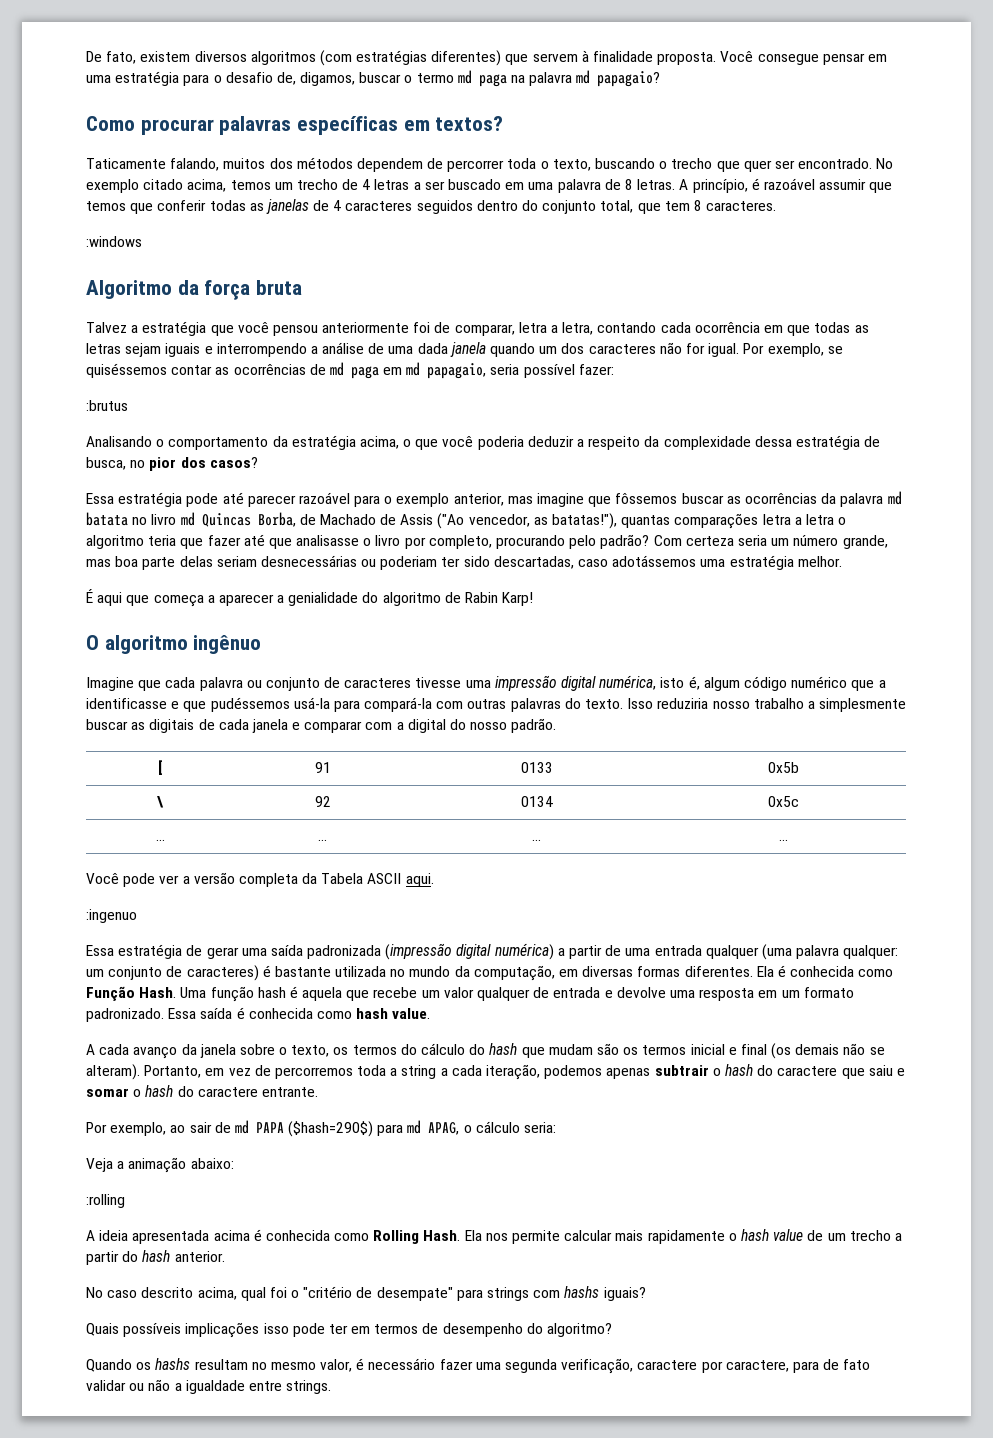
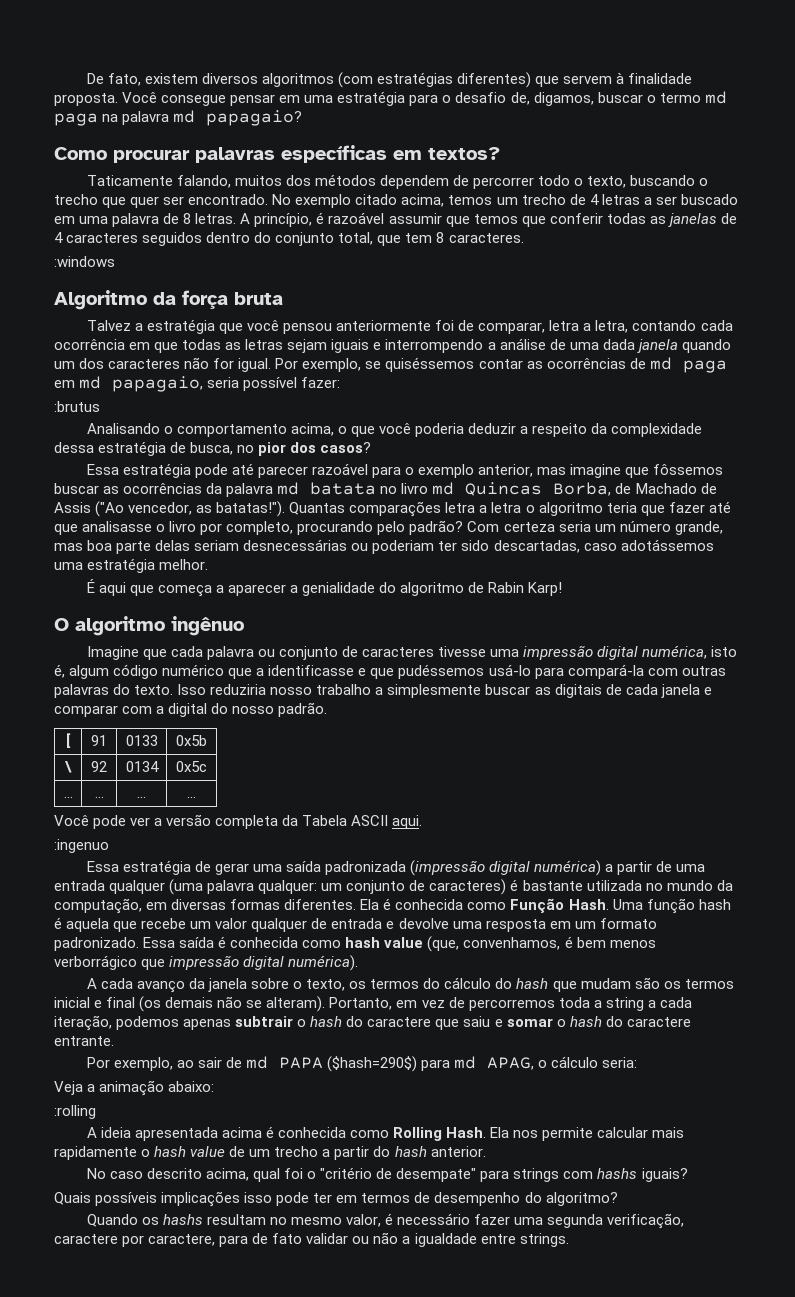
[507,158,537,169] toda -> [538,175,571,186] todo
[272,435,356,450] da estratégia -> (287, 430) none
[552,513,671,529] batatas!"), quantas -> [216,501,346,517] batatas!"). Quantas
[293,697,330,709] usá-la -> [488,664,531,676] usá-lo
[392,1008,431,1019] value. -> [384,936,656,952] [54,955,359,971] value (que, convenhamos, é bem menos verborrágico que impressão digital numérica).

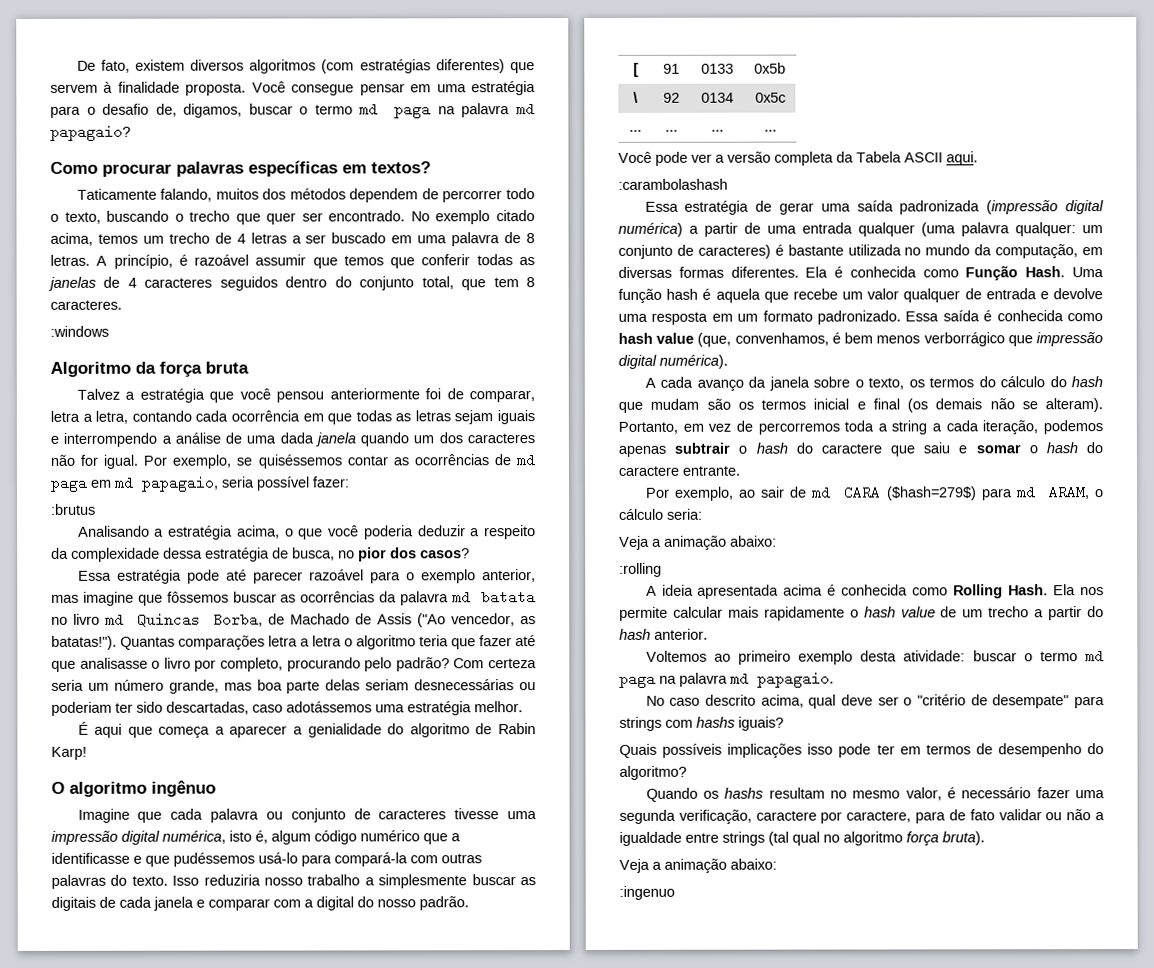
[163,424,287,437] o comportamento -> [154,525,234,540] a estratégia
[54,839,109,853] :ingenuo -> [618,178,728,190] :carambolashash
[279,1056,418,1072] PAPA ($hash=290$) -> [844,485,977,501] CARA ($hash=279$)
[487,1057,535,1070] APAG, -> [1048,485,1090,500] ARAM,
(486, 1151) none -> [645,649,1104,665] [619,671,834,688] // Voltemos ao primeiro exemplo desta atividade: buscar o termo md paga na palavra md papagaio.
[284,1168,304,1179] foi -> [840,694,899,706] deve ser
[519,1233,569,1247] strings. -> [722,831,985,846] [619,858,777,873] [619,885,675,900] strings (tal qual no algoritmo força bruta). // Veja a animação abaixo: // :ingenuo

